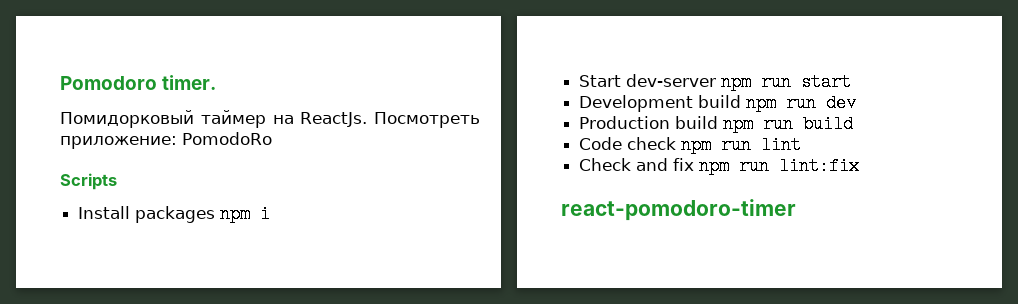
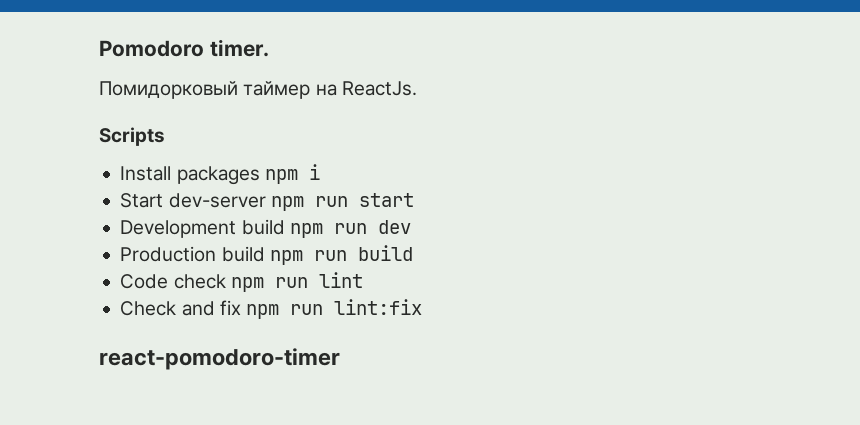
[374,112,480,128] [60,132,272,149] Посмотреть приложение: PomodoRo -> (417, 88) none

